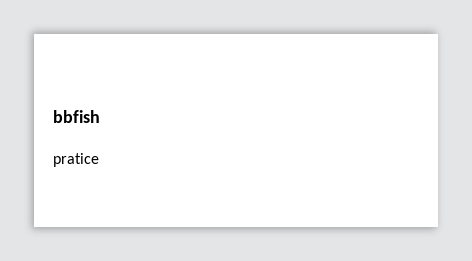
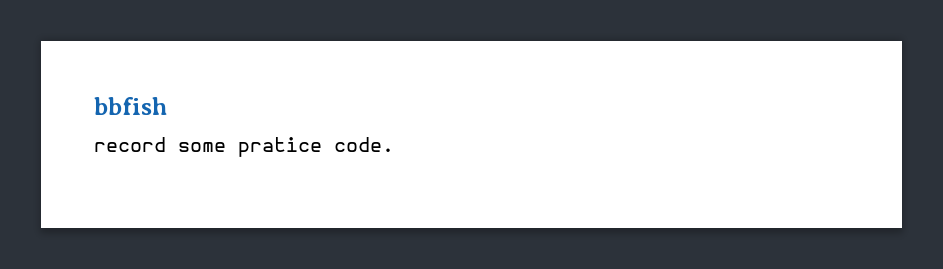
[53,153,99,167] pratice -> [94,137,394,157] record some pratice code.

